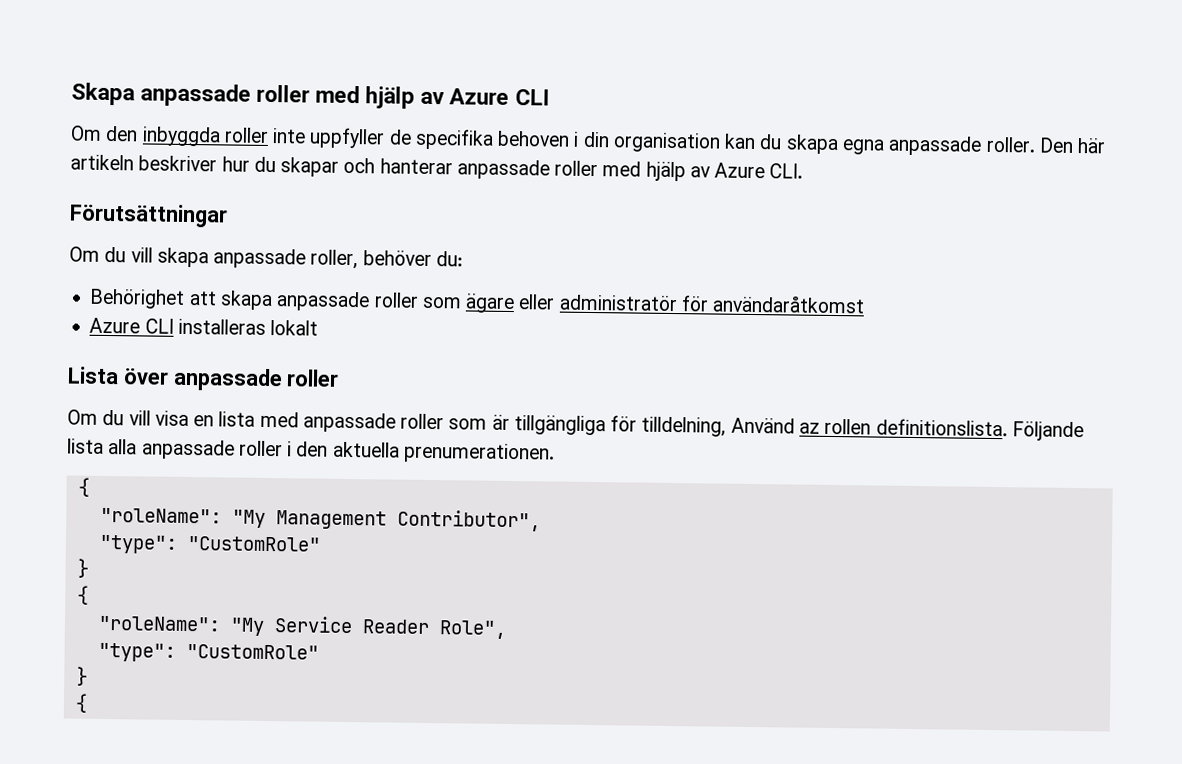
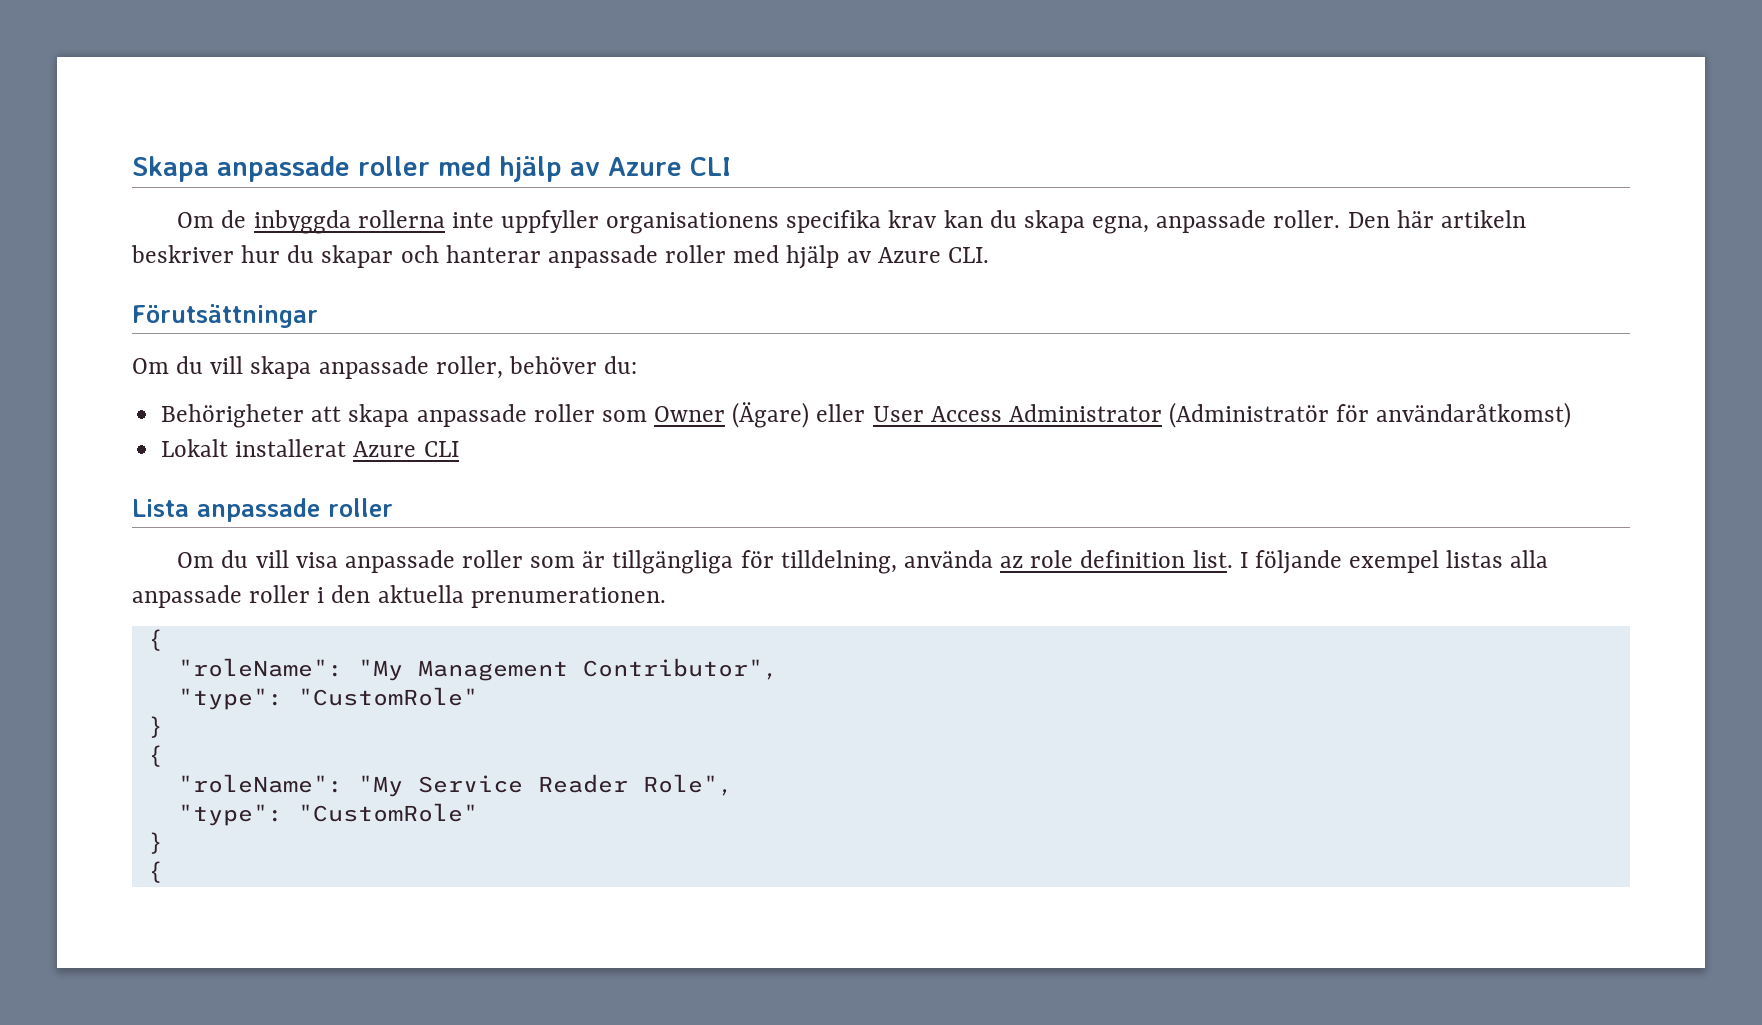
[105,125,721,153] den inbyggda roller inte uppfyller de specifika behoven i din organisation -> [221,210,937,234] de inbyggda rollerna inte uppfyller organisationens specifika krav
[841,139,885,155] egna -> [1092,216,1150,234] egna,
[89,288,186,309] Behörighet -> [161,404,305,428] Behörigheter
[465,293,866,314] [89,317,319,336] ägare eller administratör för användaråtkomst // Azure CLI installeras lokalt -> [654,402,1572,428] [161,439,459,457] Owner (Ägare) eller User Access Administrator (Administratör för användaråtkomst) // Lokalt installerat Azure CLI
[122,368,169,385] över -> (189, 508) none
[193,411,299,428] en lista med -> (338, 560) none
[730,417,1084,442] [67,438,104,454] Använd az rollen definitionslista. Följande lista -> [903,550,1504,574] använda az role definition list. I följande exempel listas

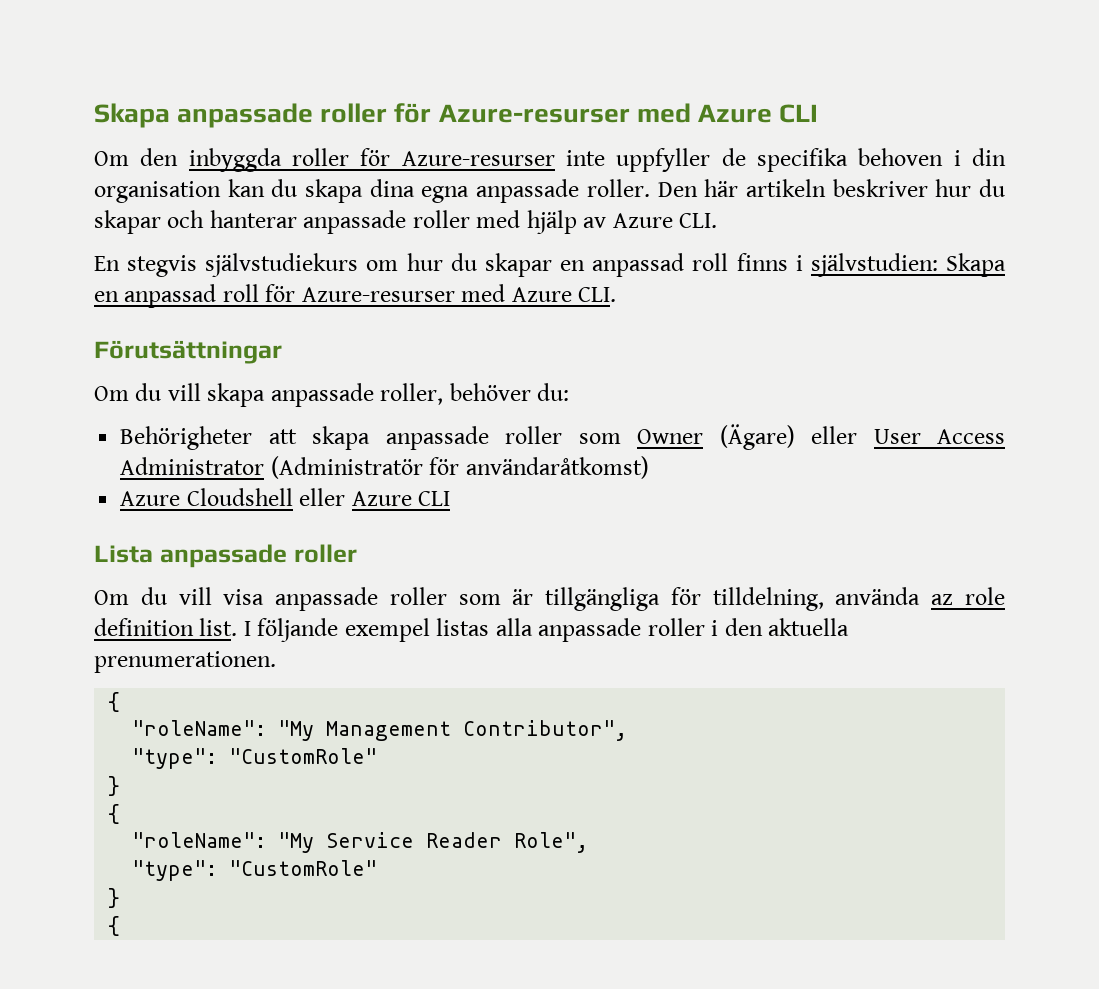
[438,156,600,182] med hjälp av -> [394,103,691,123] för Azure-resurser med
[221,210,937,234] de inbyggda rollerna inte uppfyller organisationens specifika krav -> [140,148,1007,172] [94,181,221,203] den inbyggda roller för Azure-resurser inte uppfyller de specifika behoven i din organisation
[1092,216,1150,234] egna, -> [369,179,470,203] dina egna
(989, 255) none -> [94,253,1006,277] [94,284,617,308] // En stegvis självstudiekurs om hur du skapar en anpassad roll finns i självstudien: Skapa en anpassad roll för Azure-resurser med Azure CLI.
[161,439,347,457] Lokalt installerat -> [120,488,346,506] Azure Cloudshell eller

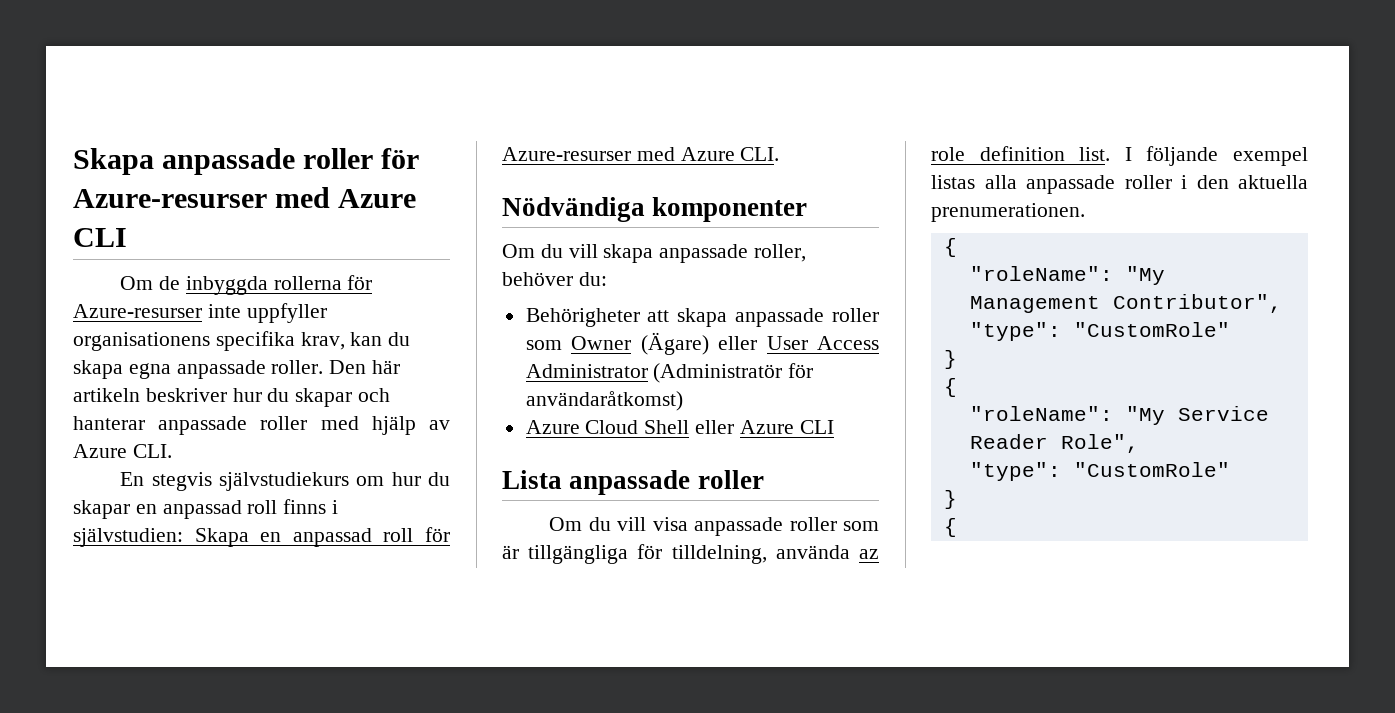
[140,148,349,172] den inbyggda roller -> [158,276,342,295] de inbyggda rollerna
[721,148,1007,172] [94,181,221,203] de specifika behoven i din organisation -> [73,331,345,351] organisationens specifika krav,
[369,179,415,197] dina -> (123, 369) none
[94,340,282,364] Förutsättningar -> [502,197,808,222] Nödvändiga komponenter
[186,488,293,506] Cloudshell -> [585,420,690,434] Cloud Shell

